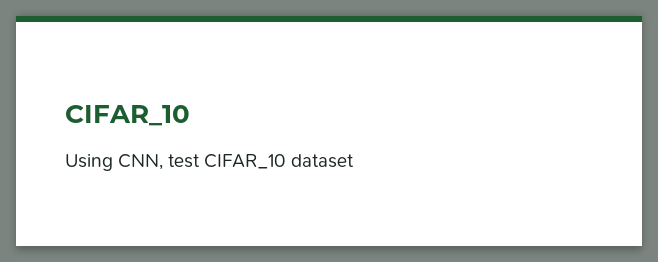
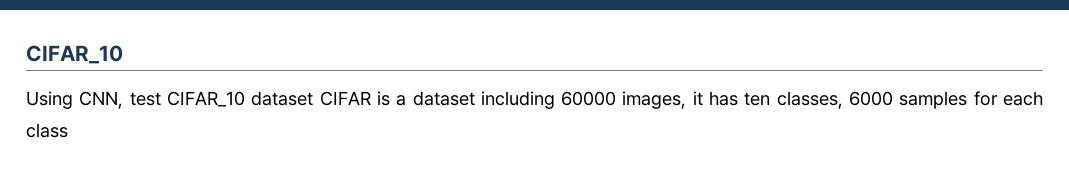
(354, 161) none -> [319,91,1043,109] [26,123,68,138] CIFAR is a dataset including 60000 images, it has ten classes, 6000 samples for each class

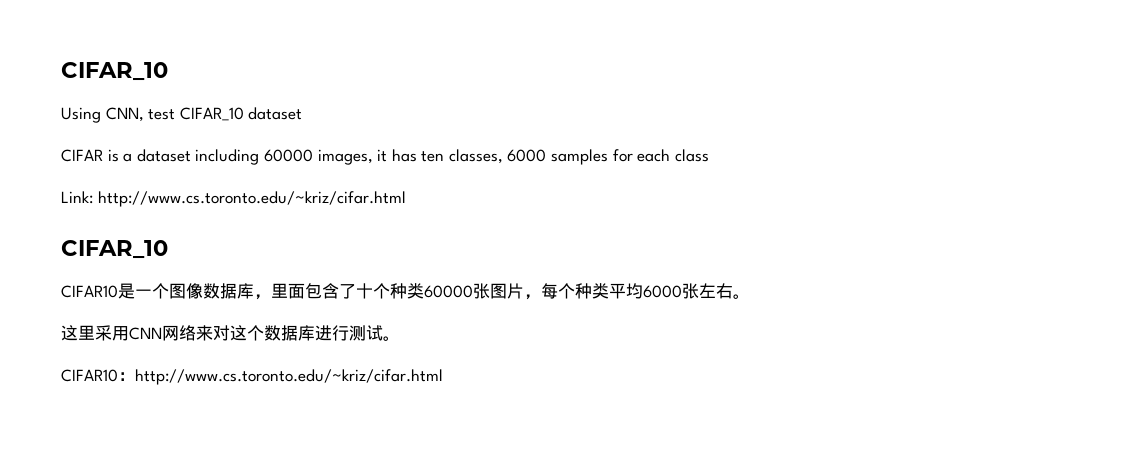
(314, 98) none -> (303, 113) //
(68, 130) none -> [61,191,406,207] [61,240,168,259] [61,283,750,300] [61,325,400,341] [61,369,443,385] // Link: http://www.cs.toronto.edu/~kriz/cifar.html // CIFAR_10 // CIFAR10是一个图像数据库，里面包含了十个种类60000张图片，每个种类平均6000张左右。 // 这里采用CNN网络来对这个数据库进行测试。 // CIFAR10：http://www.cs.toronto.edu/~kriz/cifar.html

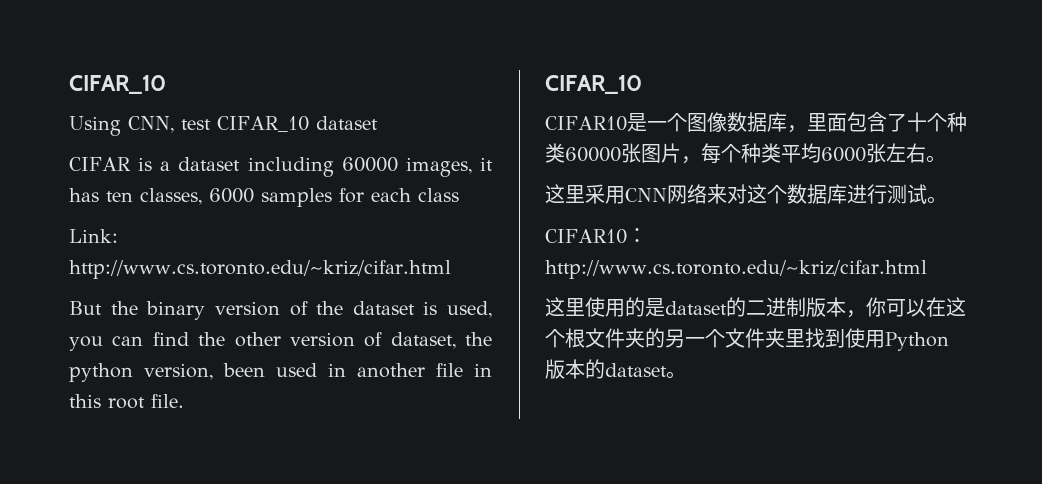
(406, 199) none -> [69,301,492,320] [69,332,492,351] [69,363,492,382] [69,394,184,409] // But the binary version of the dataset is used, you can find the other version of dataset, the python version, been used in another file in this root file.
(443, 377) none -> [545,297,966,318] [545,328,949,351] [545,359,686,379] // 这里使用的是dataset的二进制版本，你可以在这个根文件夹的另一个文件夹里找到使用Python版本的dataset。

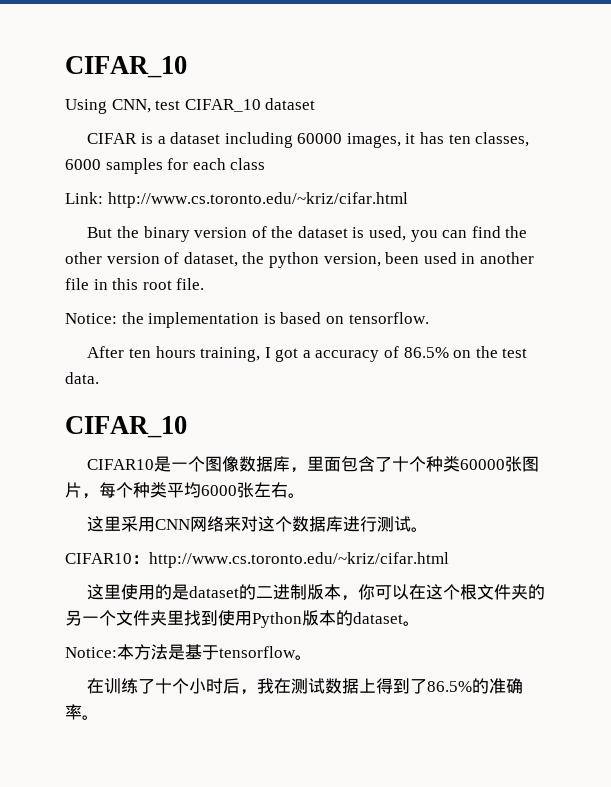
(184, 401) none -> [65,312,429,328] [87,346,528,362] [65,372,99,384] // Notice: the implementation is based on tensorflow. // After ten hours training, I got a accuracy of 86.5% on the test data.
(686, 375) none -> [65,644,312,660] [87,678,524,695] [65,704,99,720] // Notice:本方法是基于tensorflow。 // 在训练了十个小时后，我在测试数据上得到了86.5%的准确率。

